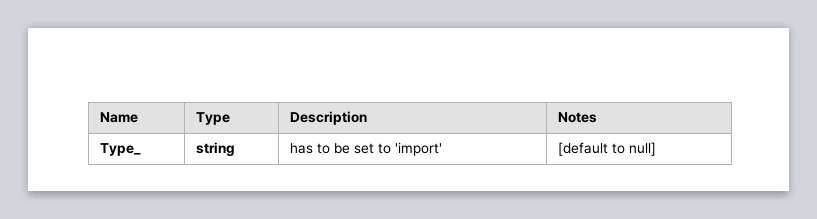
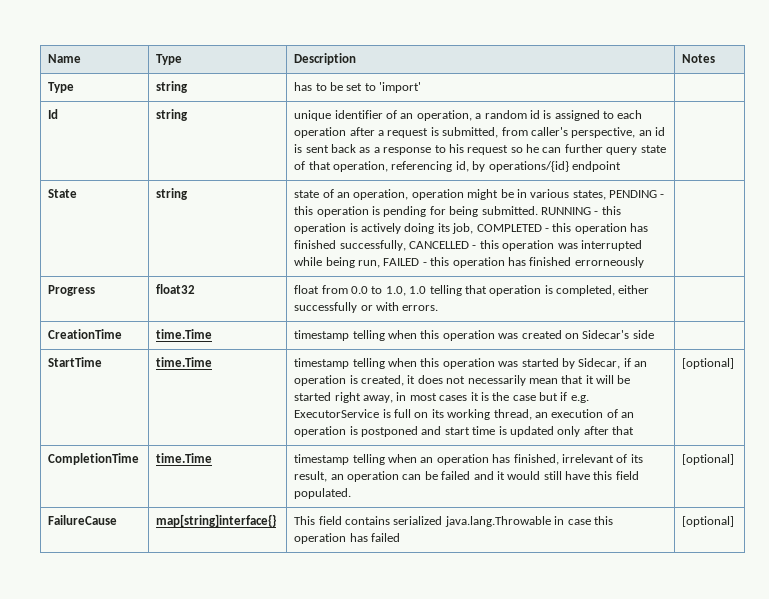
[100,143,142,156] Type_ -> [48,82,75,93] Type
[558,142,657,156] [default to null] -> [48,109,59,119] [156,109,189,121] [294,110,643,121] [294,127,666,138] [294,144,666,155] [294,161,621,172] [48,189,78,198] [156,188,189,200] [294,189,665,200] [294,206,621,217] [294,223,649,234] [294,240,642,251] [294,257,644,268] [48,285,96,296] [156,284,196,294] [294,285,650,296] [294,302,439,313] [48,329,123,339] [156,329,213,339] [294,330,654,341] [48,357,103,367] [156,357,213,367] [294,358,648,369] [294,375,631,386] [294,392,589,403] [294,409,635,420] [294,426,635,437] [682,358,735,369] [48,453,140,465] [156,453,213,463] [294,454,643,465] [294,471,639,482] [294,488,352,499] [682,454,735,465] [48,515,118,525] [156,514,277,527] [294,516,613,527] [294,533,401,544] [682,516,735,527] // Id | string | unique identifier of an operation, a random id is assigned to each operation after a request is submitted, from caller's perspective, an id is sent back as a response to his request so he can further query state of that operation, referencing id, by operations/{id} endpoint | // State | string | state of an operation, operation might be in various states, PENDING - this operation is pending for being submitted. RUNNING - this operation is actively doing its job, COMPLETED - this operation has finished successfully, CANCELLED - this operation was interrupted while being run, FAILED - this operation has finished errorneously | // Progress | float32 | float from 0.0 to 1.0, 1.0 telling that operation is completed, either successfully or with errors. | // CreationTime | time.Time | timestamp telling when this operation was created on Sidecar's side | // StartTime | time.Time | timestamp telling when this operation was started by Sidecar, if an operation is created, it does not necessarily mean that it will be started right away, in most cases it is the case but if e.g. ExecutorService is full on its working thread, an execution of an operation is postponed and start time is updated only after that | [optional] // CompletionTime | time.Time | timestamp telling when an operation has finished, irrelevant of its result, an operation can be failed and it would still have this field populated. | [optional] // FailureCause | map[string]interface{} | This field contains serialized java.lang.Throwable in case this operation has failed | [optional]

